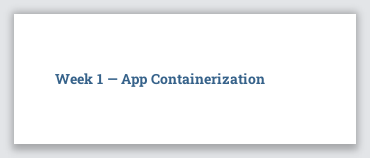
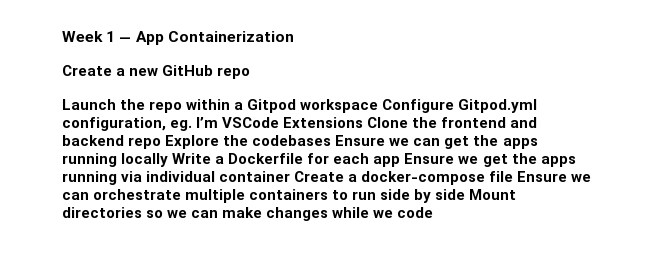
(266, 79) none -> [62,65,251,79] [62,99,538,113] [62,117,538,131] [62,135,538,149] [62,153,576,167] [62,171,592,185] [62,189,517,203] [62,207,434,221] // Create a new GitHub repo // Launch the repo within a Gitpod workspace Configure Gitpod.yml configuration, eg. I’m VSCode Extensions Clone the frontend and backend repo Explore the codebases Ensure we can get the apps running locally Write a Dockerfile for each app Ensure we get the apps running via individual container Create a docker-compose file Ensure we can orchestrate multiple containers to run side by side Mount directories so we can make changes while we code

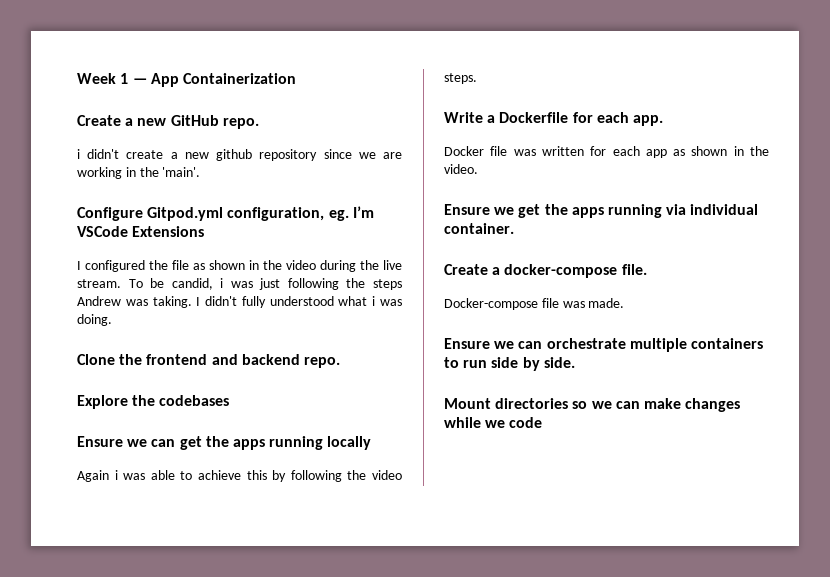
[217,67,251,79] [62,99,379,113] repo // Launch the repo within a Gitpod workspace -> [222,118,259,129] [77,149,403,161] [77,167,201,179] repo. // i didn't create a new github repository since we are working in the 'main'. //
(364, 122) none -> [77,260,402,272] [77,278,403,290] [77,296,402,308] [77,314,112,326] // I configured the file as shown in the video during the live stream. To be candid, i was just following the steps Andrew was taking. I didn't fully understood what i was doing. //
[128,137,162,149] repo -> [303,357,340,368] repo. //
(332, 140) none -> (230, 400) //
(169, 160) none -> [77,470,402,482] [444,73,477,84] // Again i was able to achieve this by following the video steps. //
[373,156,401,167] app -> [632,115,663,126] [444,146,769,158] [444,164,478,174] app. // Docker file was written for each app as shown in the video. //
[219,171,291,182] container -> [444,223,514,234] container. //
[489,171,514,182] file -> [621,264,647,275] [444,298,625,310] file. // Docker-compose file was made. //
[435,189,466,200] side -> [543,357,575,368] side. //

